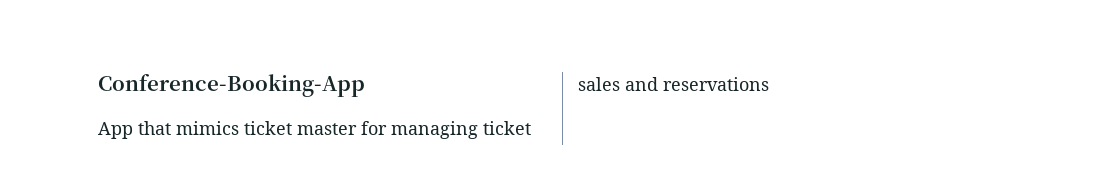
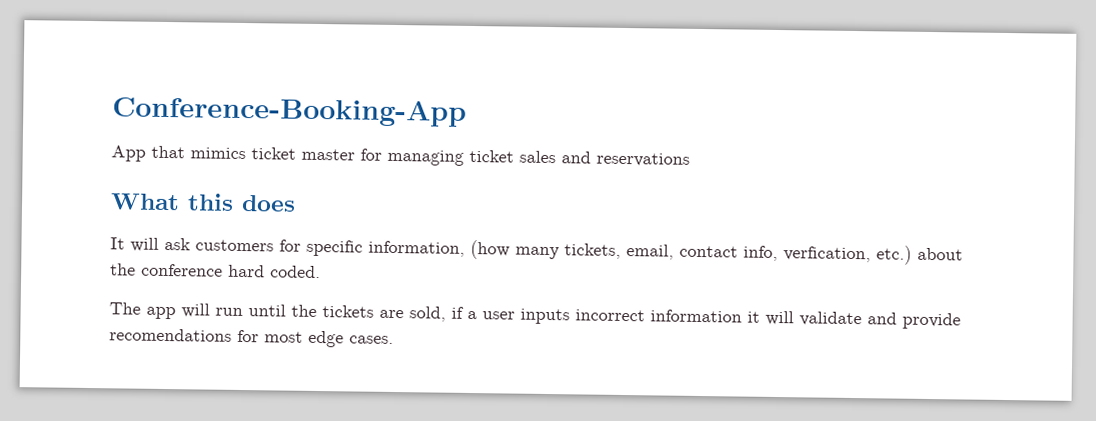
(769, 84) none -> [110,193,296,212] [110,237,963,265] [110,263,321,279] [109,302,961,330] [109,328,394,348] // What this does // It will ask customers for specific information, (how many tickets, email, contact info, verfication, etc.) about the conference hard coded. // The app will run until the tickets are sold, if a user inputs incorrect information it will validate and provide recomendations for most edge cases.

